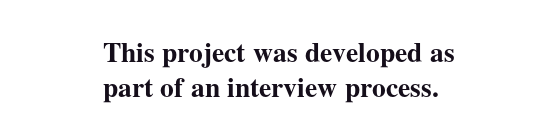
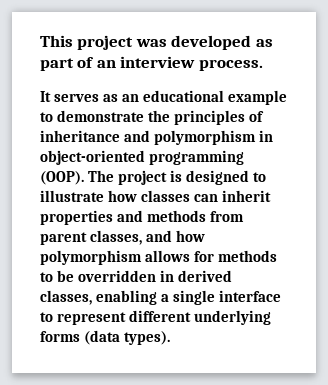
(439, 93) none -> [40,90,288,105] [40,110,265,125] [40,130,274,145] [40,150,245,165] [40,170,267,185] [40,190,272,202] [40,210,245,225] [40,230,206,245] [40,250,278,265] [40,270,233,282] [40,290,282,305] [40,310,272,325] [40,330,171,345] // It serves as an educational example to demonstrate the principles of inheritance and polymorphism in object-oriented programming (OOP). The project is designed to illustrate how classes can inherit properties and methods from parent classes, and how polymorphism allows for methods to be overridden in derived classes, enabling a single interface to represent different underlying forms (data types).

